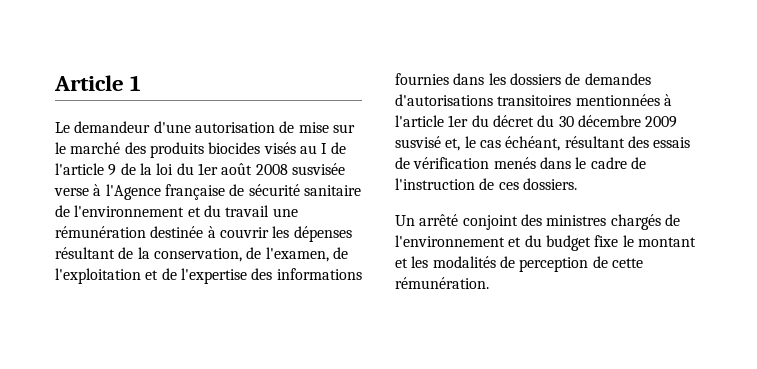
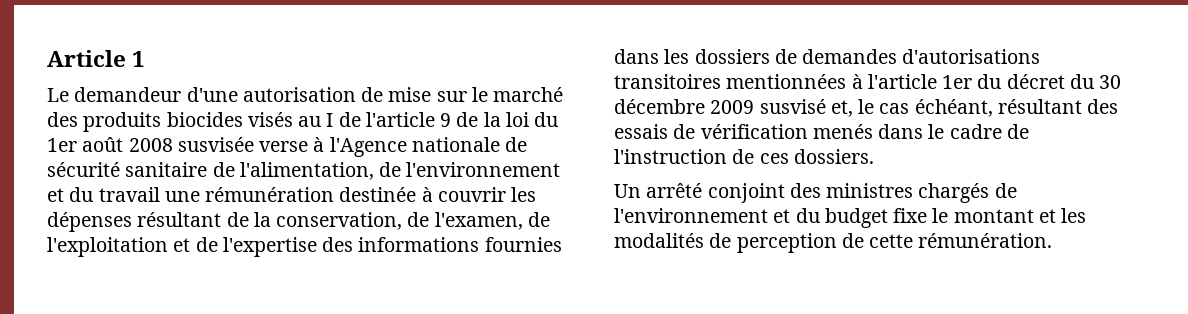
[164,184,225,200] française -> [411,137,500,152] nationale
(70, 211) none -> [239,162,402,180] l'alimentation, de

